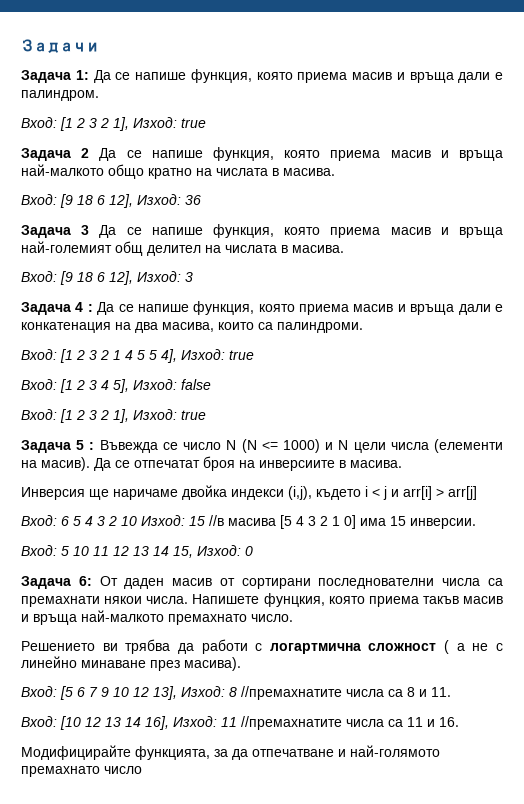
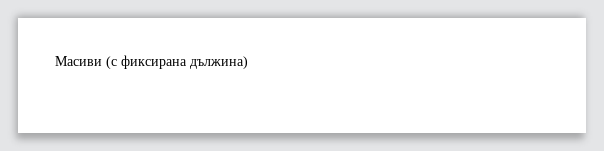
[21,39,99,53] [21,69,503,83] [21,90,99,101] [21,117,206,131] [21,147,503,161] [21,164,335,179] [21,194,201,208] [21,224,503,238] [21,241,344,256] [21,271,193,285] [21,301,503,315] [21,322,363,333] [21,349,254,363] [21,379,211,393] [21,409,206,423] [21,439,504,453] [21,456,402,471] [21,485,477,500] [21,515,476,529] [21,545,253,558] [21,576,503,589] [21,593,503,607] [21,610,293,625] [21,639,503,654] [21,656,241,671] [21,686,451,700] [21,716,459,730] [21,745,440,760] [21,766,142,777] Задачи // Задача 1: Да се напише функция, която приема масив и връща дали е палиндром. // Вход: [1 2 3 2 1], Изход: true // Задача 2 Да се напише функция, която приема масив и връща най-малкото общо кратно на числата в масива. // Вход: [9 18 6 12], Изход: 36 // Задача 3 Да се напише функция, която приема масив и връща най-големият общ делител на числата в масива. // Вход: [9 18 6 12], Изход: 3 // Задача 4 : Да се напише функция, която приема масив и връща дали е конкатенация на два масива, които са палиндроми. // Вход: [1 2 3 2 1 4 5 5 4], Изход: true // Вход: [1 2 3 4 5], Изход: false // Вход: [1 2 3 2 1], Изход: true // Задача 5 : Въвежда се число N (N <= 1000) и N цели числа (елементи на масив). Да се отпечатат броя на инверсиите в масива. // Инверсия ще наричаме двойка индекси (i,j), където i < j и arr[i] > arr[j] // Вход: 6 5 4 3 2 10 Изход: 15 //в масива [5 4 3 2 1 0] има 15 инверсии. // Вход: 5 10 11 12 13 14 15, Изход: 0 // Задача 6: От даден масив от сортирани последнователни числа са премахнати някои числа. Напишете фунцкия, която приема такъв масив и връща най-малкото премахнато число. // Решението ви трябва да работи с логартмична сложност ( а не с линейно минаване през масива). // Вход: [5 6 7 9 10 12 13], Изход: 8 //премахнатите числа са 8 и 11. // Вход: [10 12 13 14 16], Изход: 11 //премахнатите числа са 11 и 16. // Модифицирайте функцията, за да отпечатване и най-голямото премахнато число -> [55,55,248,69] Масиви (с фиксирана дължина)

